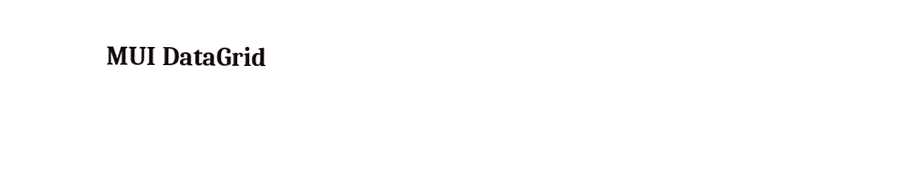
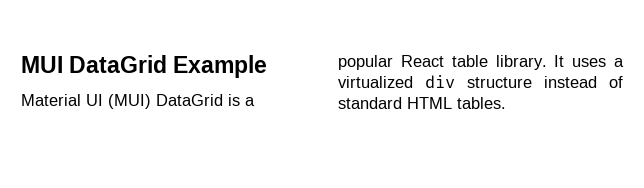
(268, 56) none -> [173,55,268,78] [21,94,255,109] [338,55,624,70] [338,75,623,88] [338,97,506,109] Example // Material UI (MUI) DataGrid is a popular React table library. It uses a virtualized div structure instead of standard HTML tables.

